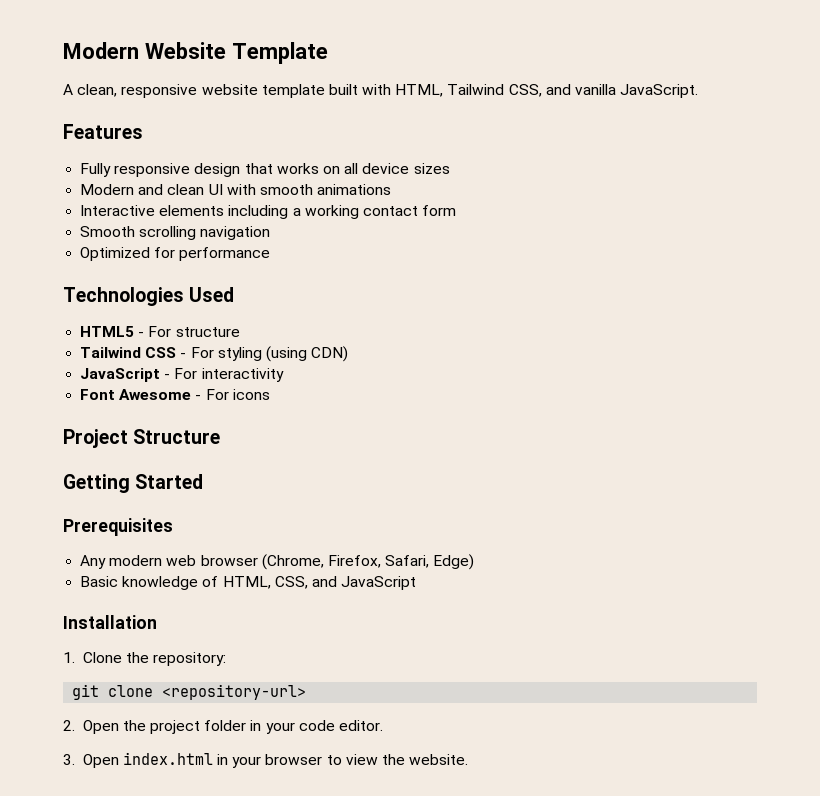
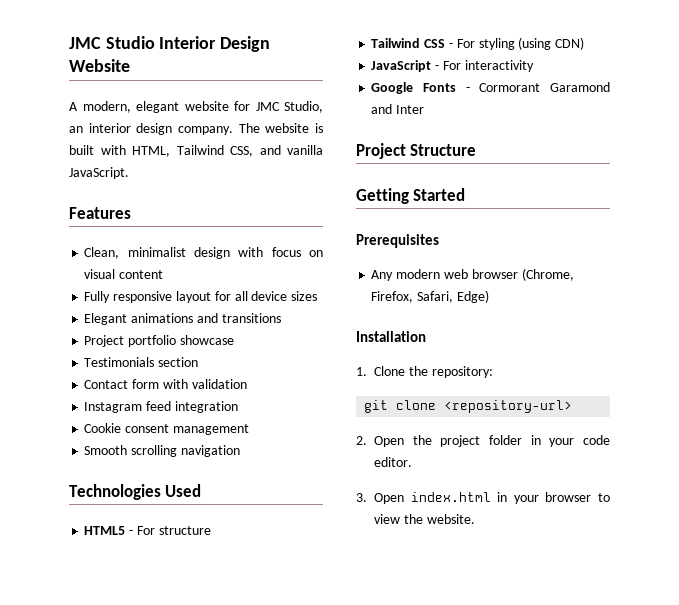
[63,42,139,59] Modern -> [69,36,271,52] JMC Studio Interior Design
[231,42,328,64] Template -> (130, 65) none
[77,84,325,98] clean, responsive website template -> [82,101,323,113] [69,123,323,135] modern, elegant website for JMC Studio, an interior design company. The website is
[80,163,450,177] [80,184,392,195] [80,205,457,219] Fully responsive design that works on all device sizes // Modern and clean UI with smooth animations // Interactive elements including a working contact form -> [84,247,323,259] [84,269,164,279] [84,291,318,303] [84,313,281,325] [84,335,234,347] [84,357,199,367] [84,379,247,389] [84,401,238,413] [84,423,249,435] Clean, minimalist design with focus on visual content // Fully responsive layout for all device sizes // Elegant animations and transitions // Project portfolio showcase // Testimonials section // Contact form with validation // Instagram feed integration // Cookie consent management
[80,247,271,261] // Optimized for performance -> (240, 451) none
[80,389,270,400] Font Awesome - For icons -> [371,82,610,94] [371,104,425,114] Google Fonts - Cormorant Garamond and Inter
[80,576,417,590] // Basic knowledge of HTML, CSS, and JavaScript -> (489, 296) none

